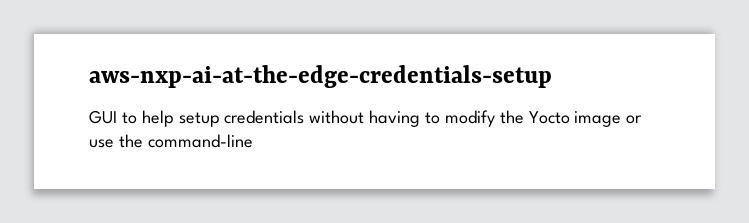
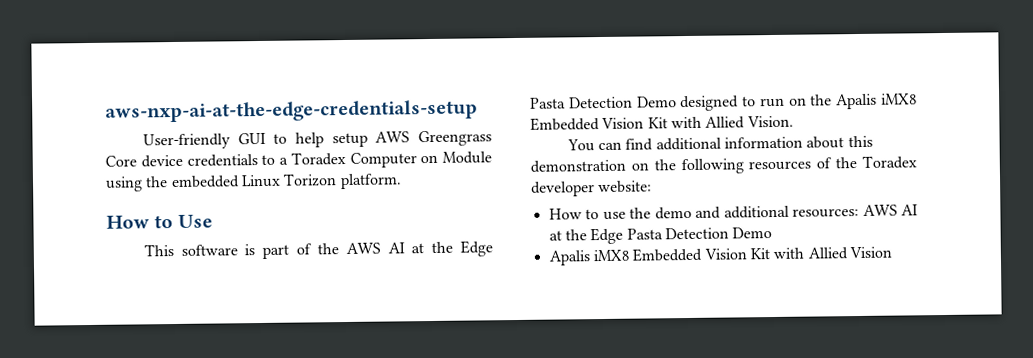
(552, 76) none -> [142,133,231,150] User-friendly
[224,110,643,127] [89,134,253,148] credentials without having to modify the Yocto image or use the command-line -> [375,130,492,147] [105,151,492,168] [105,173,402,192] [106,214,213,229] [143,240,493,259] [530,93,917,112] [530,115,794,131] [566,135,873,152] [530,155,917,175] [531,180,653,197] [548,204,918,220] [548,227,773,245] [548,246,892,266] AWS Greengrass Core device credentials to a Toradex Computer on Module using the embedded Linux Torizon platform. // How to Use // This software is part of the AWS AI at the Edge Pasta Detection Demo designed to run on the Apalis iMX8 Embedded Vision Kit with Allied Vision. // You can find additional information about this demonstration on the following resources of the Toradex developer website: // How to use the demo and additional resources: AWS AI at the Edge Pasta Detection Demo // Apalis iMX8 Embedded Vision Kit with Allied Vision

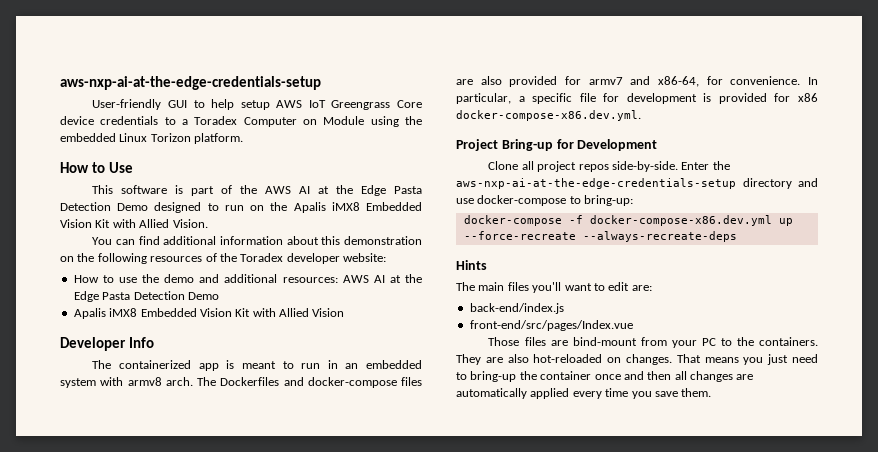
(411, 137) none -> [308,100,326,108] IoT
(892, 252) none -> [60,337,154,351] [92,360,423,371] [60,377,422,388] [456,76,818,87] [456,93,818,104] [456,110,641,121] [456,139,658,151] [488,161,730,172] [456,178,818,189] [456,195,634,206] [463,215,793,226] [463,231,737,242] [456,260,487,270] [456,282,652,293] [469,303,564,314] [469,320,633,331] [488,337,818,348] [456,354,818,365] [456,371,754,382] [456,388,712,399] // Developer Info // The containerized app is meant to run in an embedded system with armv8 arch. The Dockerfiles and docker-compose files are also provided for armv7 and x86-64, for convenience. In particular, a specific file for development is provided for x86 docker-compose-x86.dev.yml. // Project Bring-up for Development // Clone all project repos side-by-side. Enter the aws-nxp-ai-at-the-edge-credentials-setup directory and use docker-compose to bring-up: // docker-compose -f docker-compose-x86.dev.yml up --force-recreate --always-recreate-deps // Hints // The main files you'll want to edit are: // back-end/index.js // front-end/src/pages/Index.vue // Those files are bind-mount from your PC to the containers. They are also hot-reloaded on changes. That means you just need to bring-up the container once and then all changes are automatically applied every time you save them.

